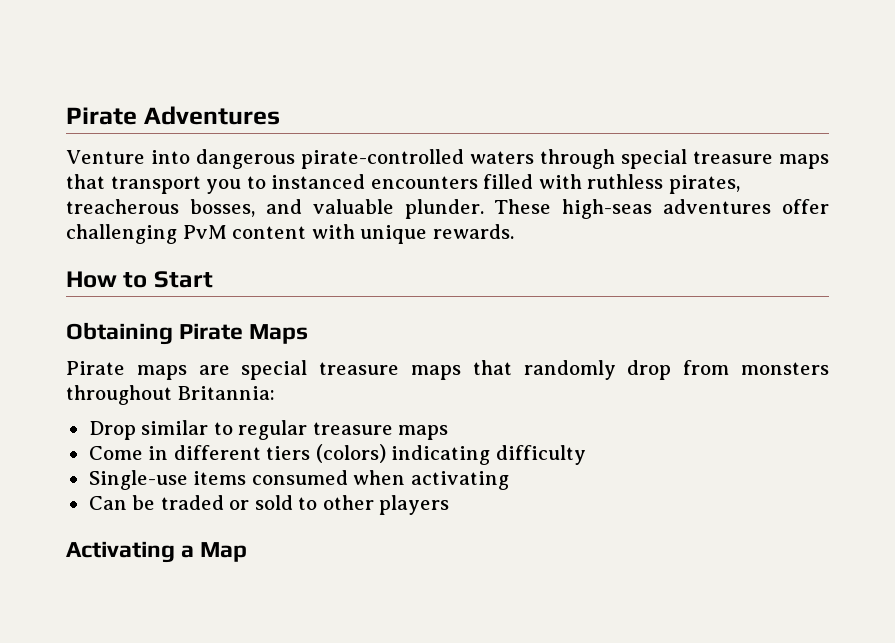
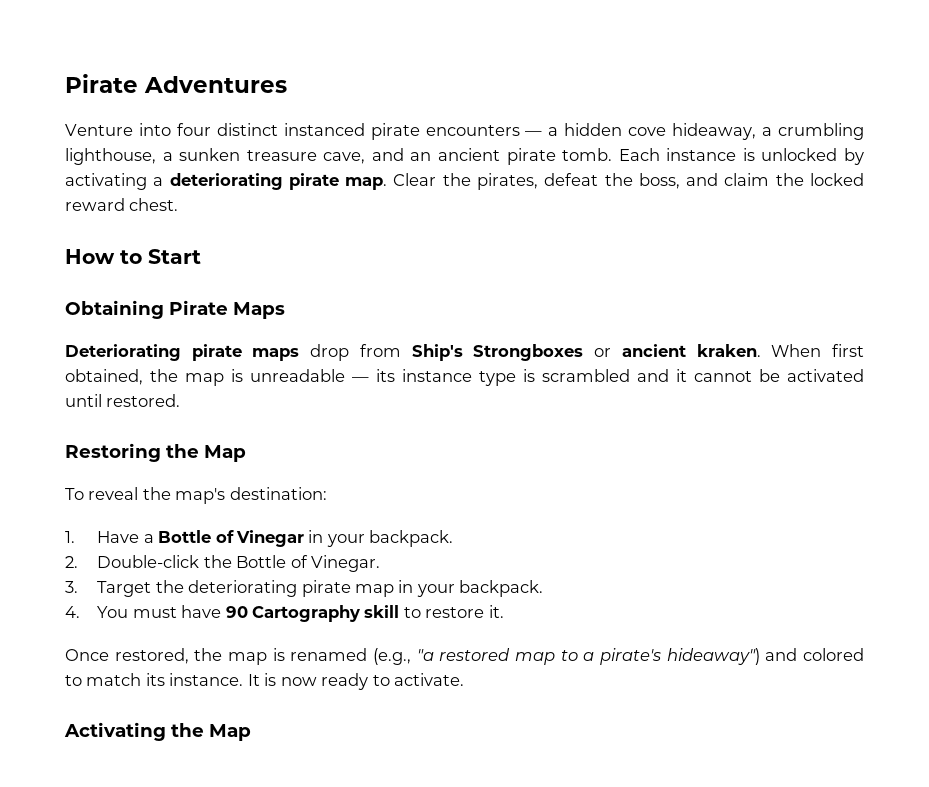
[195,149,829,169] [66,174,740,194] [66,199,829,219] [66,224,514,244] dangerous pirate-controlled waters through special treasure maps that transport you to instanced encounters filled with ruthless pirates, treacherous bosses, and valuable plunder. These high-seas adventures offer challenging PvM content with unique rewards. -> [176,123,864,140] [65,148,864,165] [65,173,865,190] [65,198,179,211] four distinct instanced pirate encounters — a hidden cove hideaway, a crumbling lighthouse, a sunken treasure cave, and an ancient pirate tomb. Each instance is unlocked by activating a deteriorating pirate map. Clear the pirates, defeat the boss, and claim the locked reward chest.
[66,360,829,380] [66,385,275,405] [88,420,449,440] [88,444,586,465] [88,470,509,490] [88,495,450,515] Pirate maps are special treasure maps that randomly drop from monsters throughout Britannia: // Drop similar to regular treasure maps // Come in different tiers (colors) indicating difficulty // Single-use items consumed when activating // Can be traded or sold to other players -> [65,344,865,361] [65,369,864,386] [65,394,181,407] [65,443,246,462] [65,487,327,504] [65,530,454,547] [65,555,381,572] [65,580,544,597] [65,605,504,622] [65,648,864,665] [65,673,465,690] Deteriorating pirate maps drop from Ship's Strongboxes or ancient kraken. When first obtained, the map is unreadable — its instance type is scrambled and it cannot be activated until restored. // Restoring the Map // To reveal the map's destination: // 1. Have a Bottle of Vinegar in your backpack. // 2. Double-click the Bottle of Vinegar. // 3. Target the deteriorating pirate map in your backpack. // 4. You must have 90 Cartography skill to restore it. // Once restored, the map is renamed (e.g., "a restored map to a pirate's hideaway") and colored to match its instance. It is now ready to activate.
[181,545,195,558] a -> [171,723,204,737] the

